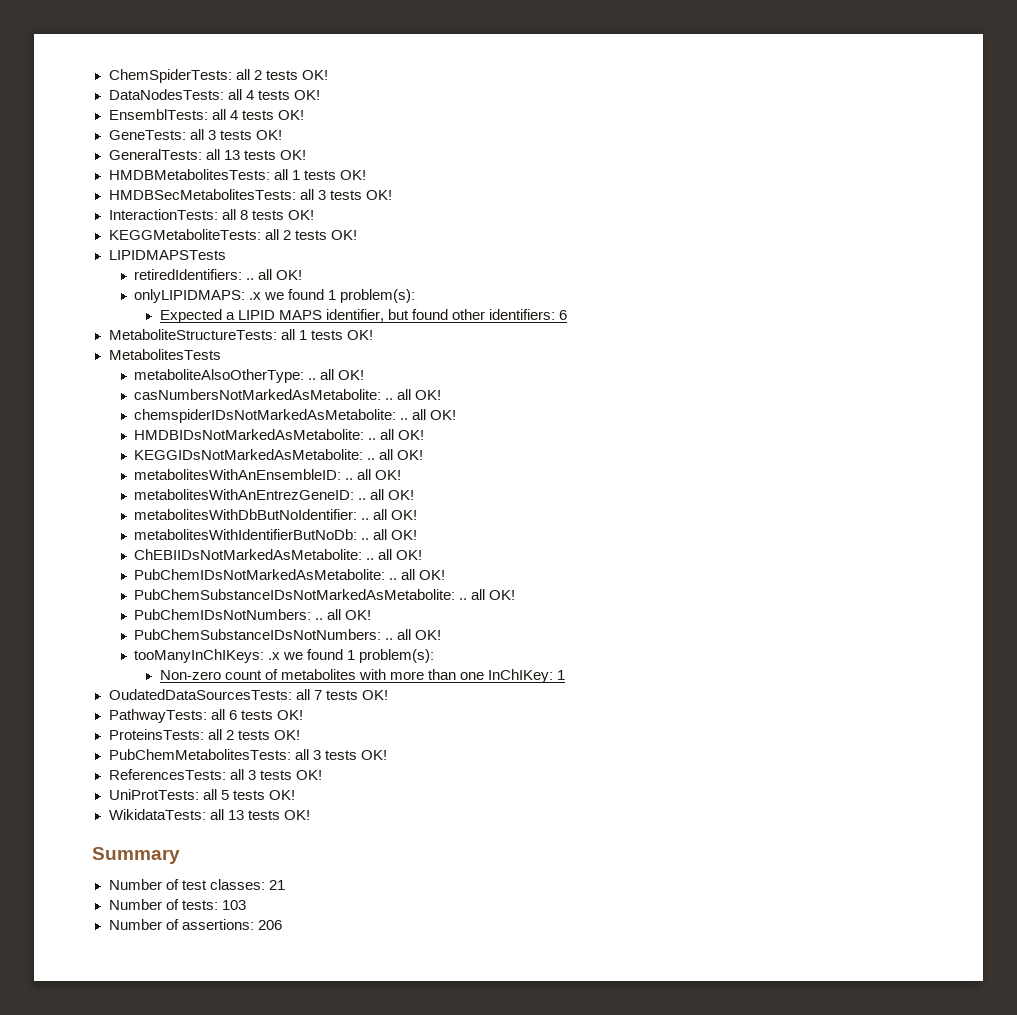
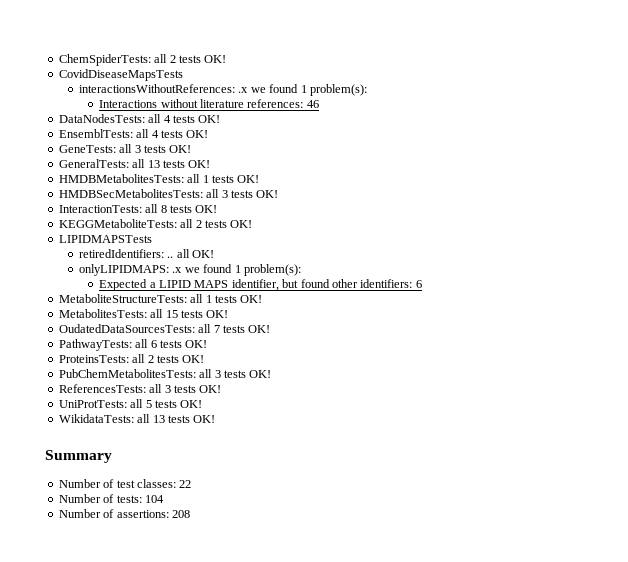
(328, 75) none -> [58,69,183,81] [78,84,367,96] [99,99,319,108] // CovidDiseaseMapsTests // interactionsWithoutReferences: .x we found 1 problem(s): // Interactions without literature references: 46
[108,349,221,360] [134,369,365,383] [134,389,442,400] [134,409,457,423] [134,429,425,440] [134,449,424,460] [134,469,402,480] [134,489,415,500] [134,509,418,520] [134,529,418,540] [134,549,423,560] [134,569,446,580] [134,589,516,600] [134,609,372,620] [134,629,442,640] [134,649,435,663] [159,669,566,683] MetabolitesTests // metaboliteAlsoOtherType: .. all OK! // casNumbersNotMarkedAsMetabolite: .. all OK! // chemspiderIDsNotMarkedAsMetabolite: .. all OK! // HMDBIDsNotMarkedAsMetabolite: .. all OK! // KEGGIDsNotMarkedAsMetabolite: .. all OK! // metabolitesWithAnEnsembleID: .. all OK! // metabolitesWithAnEntrezGeneID: .. all OK! // metabolitesWithDbButNoIdentifier: .. all OK! // metabolitesWithIdentifierButNoDb: .. all OK! // ChEBIIDsNotMarkedAsMetabolite: .. all OK! // PubChemIDsNotMarkedAsMetabolite: .. all OK! // PubChemSubstanceIDsNotMarkedAsMetabolite: .. all OK! // PubChemIDsNotNumbers: .. all OK! // PubChemSubstanceIDsNotNumbers: .. all OK! // tooManyInChIKeys: .x we found 1 problem(s): // Non-zero count of metabolites with more than one InChIKey: 1 -> [58,309,229,318] MetabolitesTests: all 15 tests OK!
[268,880,285,890] 21 -> [179,480,192,488] 22
[221,900,246,910] 103 -> [144,495,164,503] 104
[257,920,282,930] 206 -> [171,510,190,518] 208

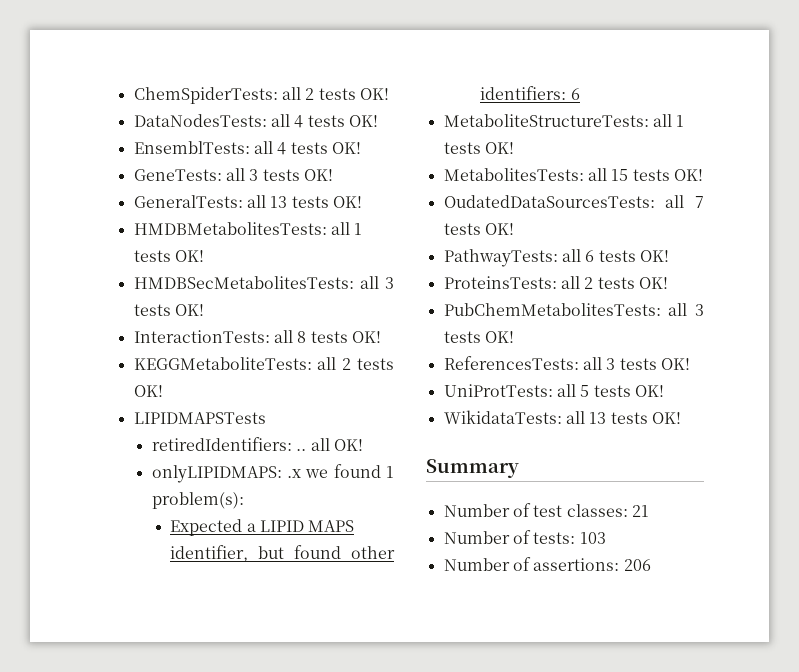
[58,69,183,81] [78,84,367,96] [99,99,319,108] // CovidDiseaseMapsTests // interactionsWithoutReferences: .x we found 1 problem(s): // Interactions without literature references: 46 -> (389, 94) none
[179,480,192,488] 22 -> [631,505,649,517] 21
[144,495,164,503] 104 -> [579,532,606,544] 103
[171,510,190,518] 208 -> [623,559,651,571] 206

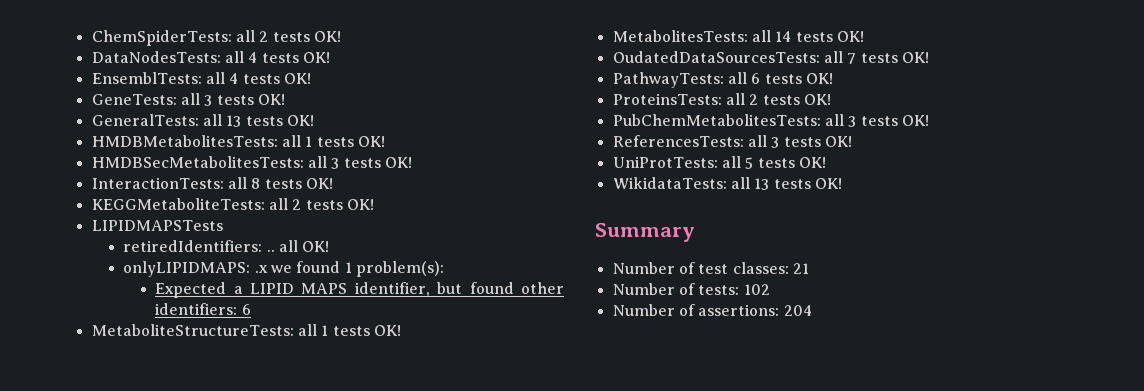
[611,169,629,181] 15 -> [775,31,792,42] 14
[579,532,606,544] 103 -> [743,284,770,295] 102
[623,559,651,571] 206 -> [783,305,812,316] 204

